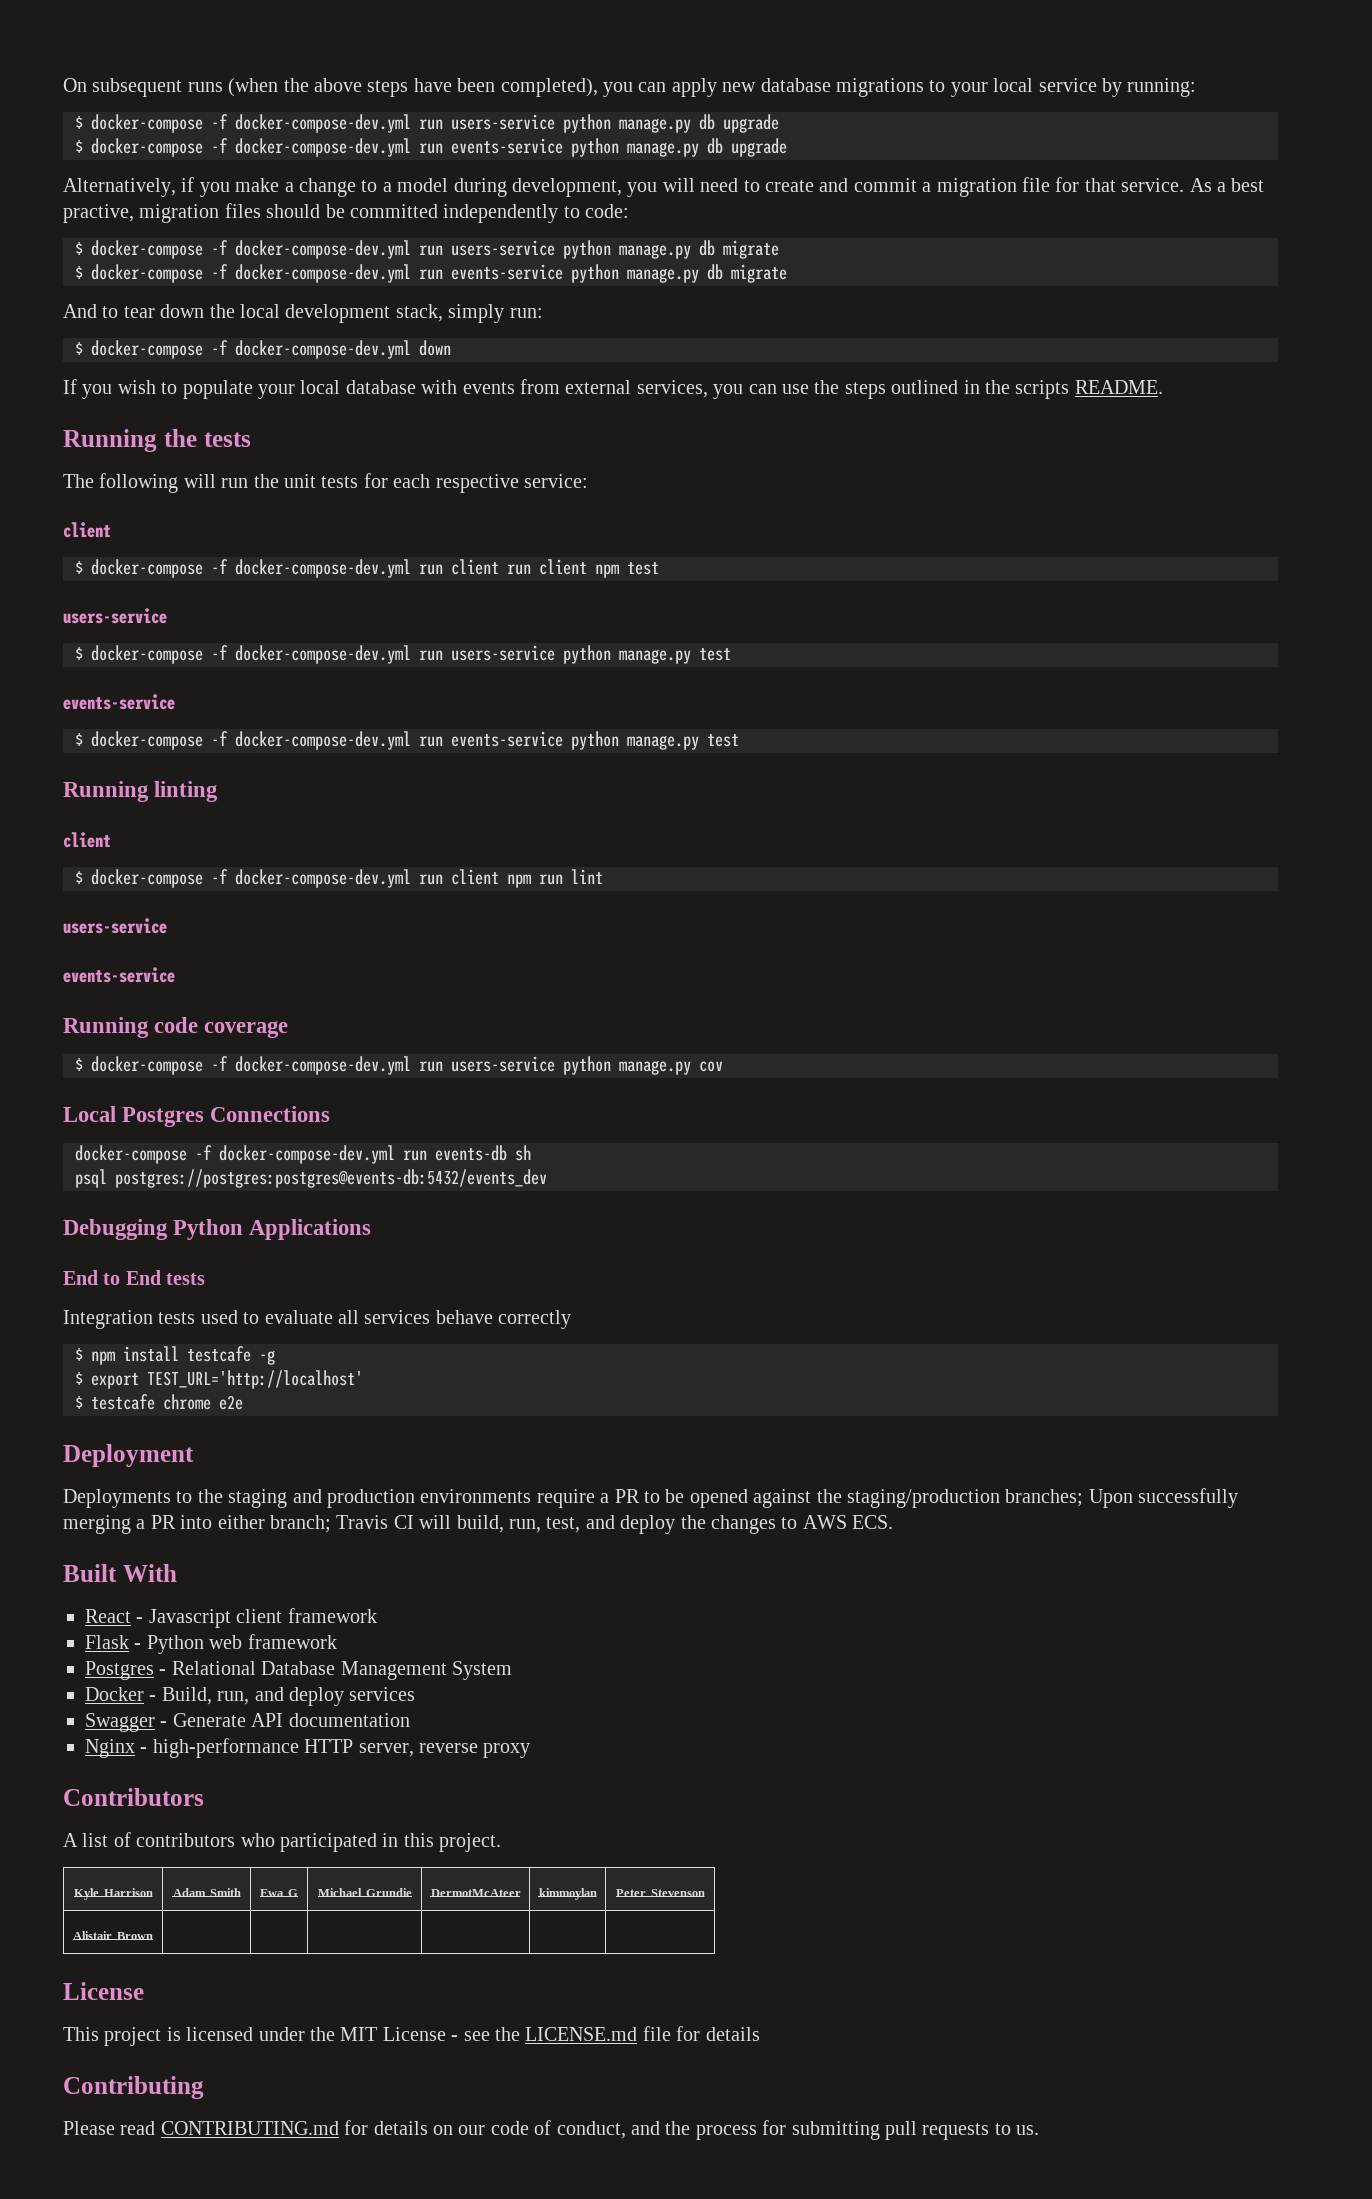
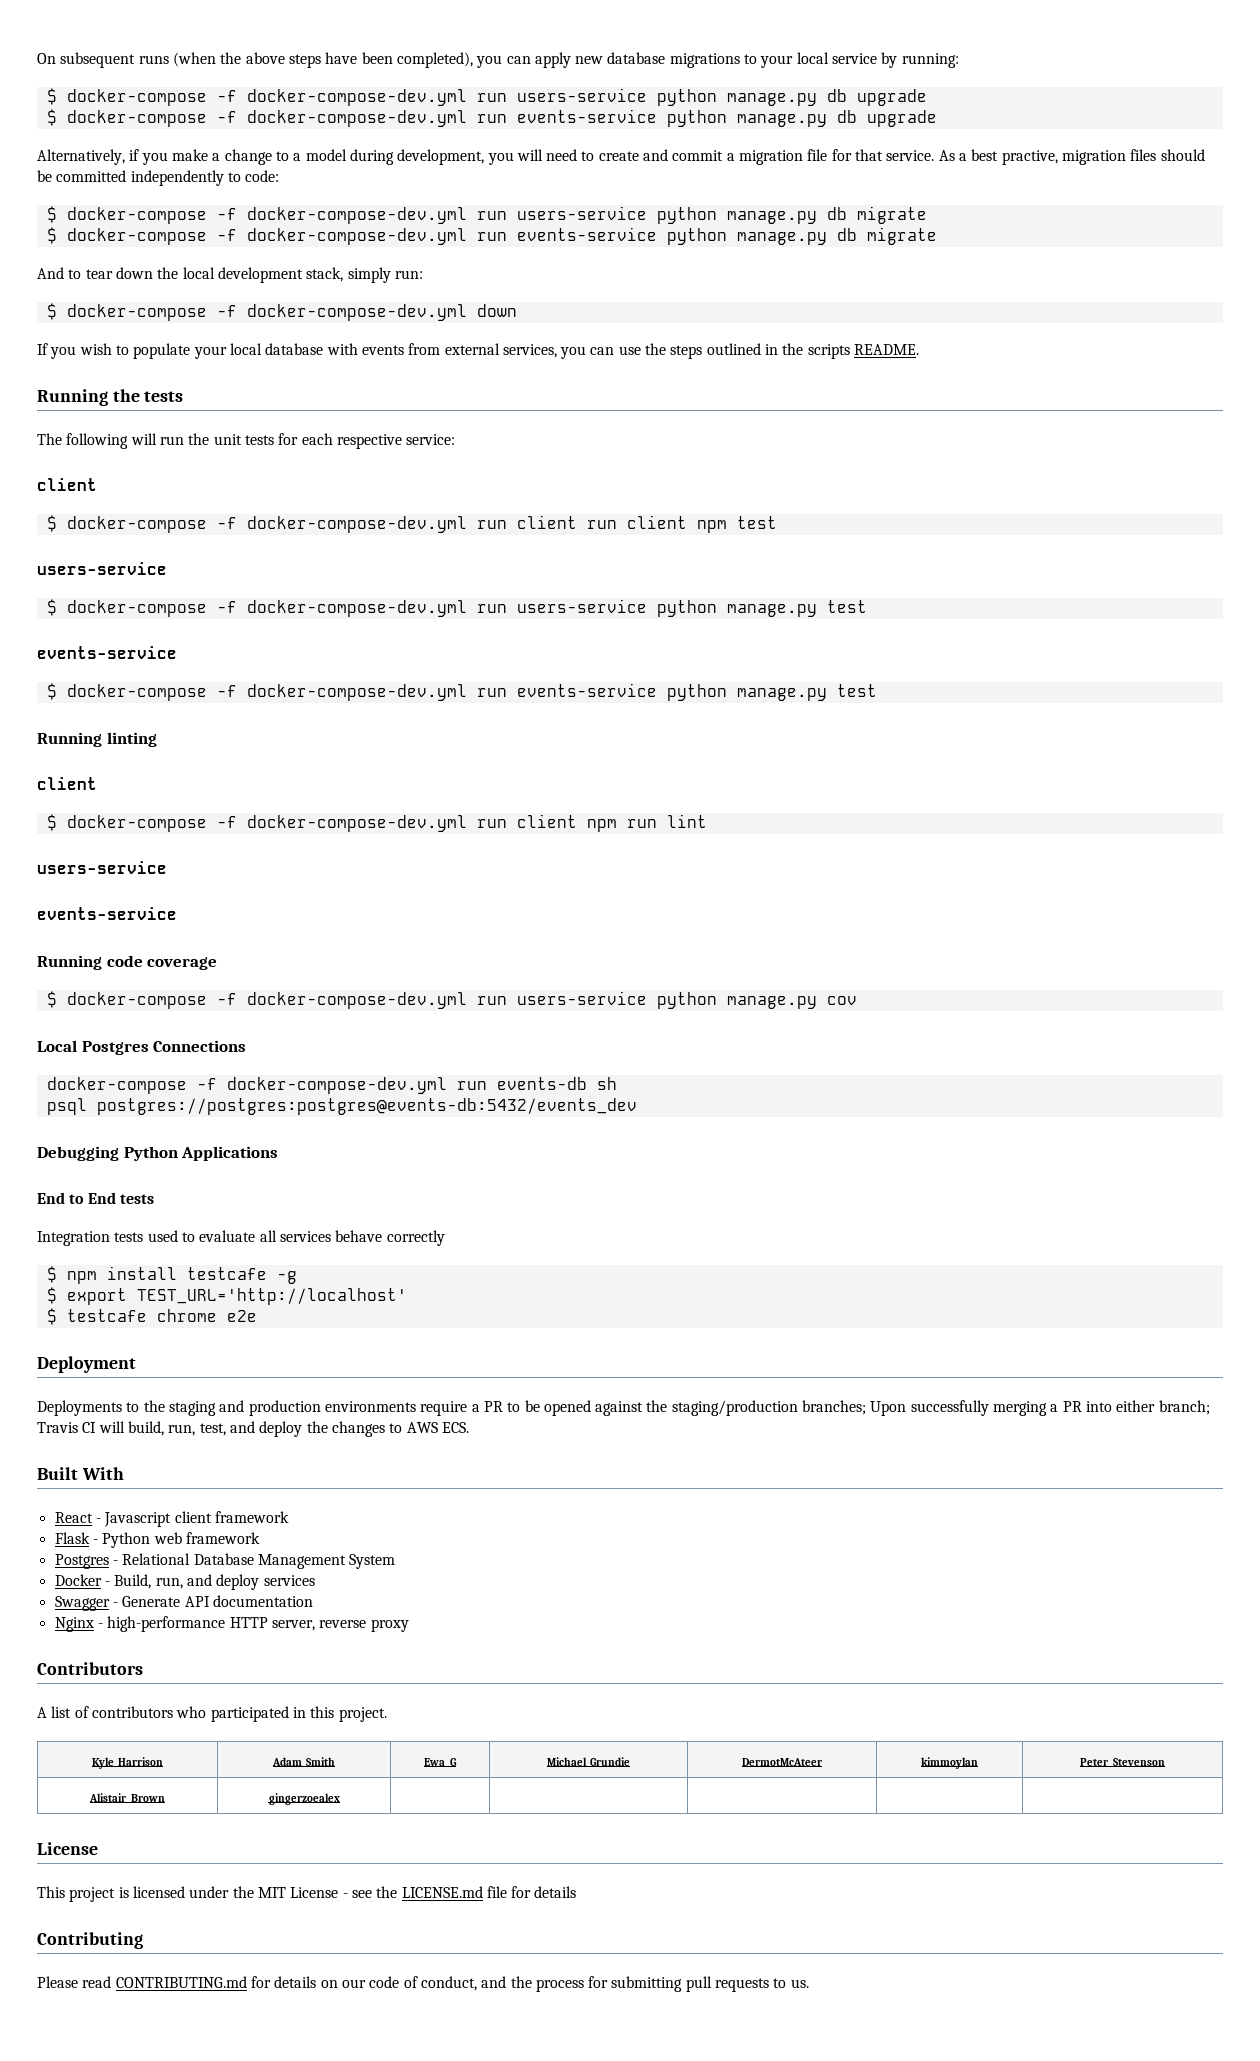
(153, 1936) none -> [268,1793,340,1805] gingerzoealex

